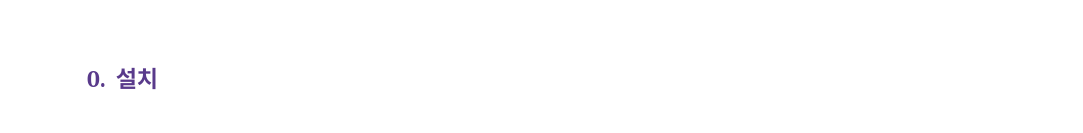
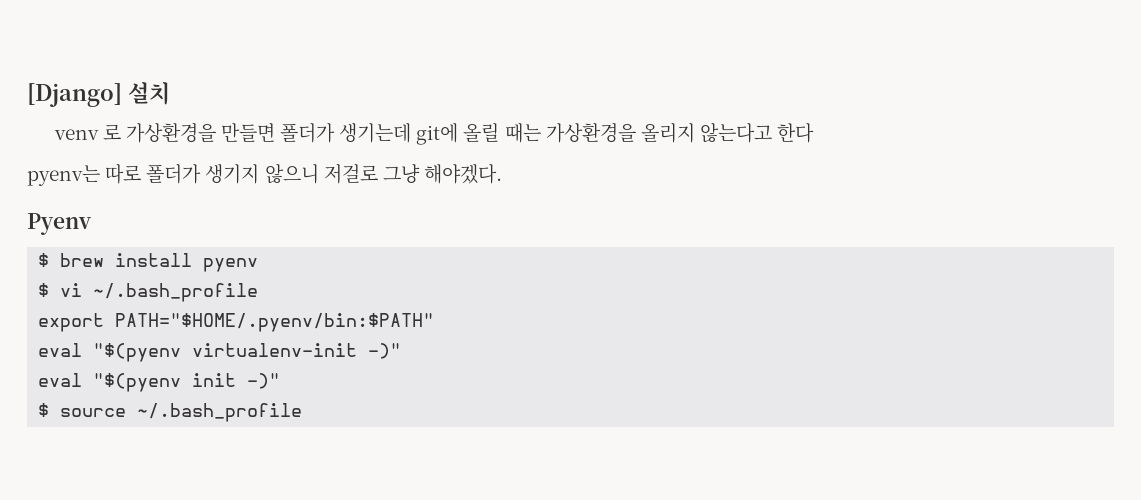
[87,71,106,87] 0. -> [27,83,122,107] [Django]
(158, 78) none -> [53,123,815,145] [27,164,502,186] [27,213,91,235] [38,253,259,272] [38,283,259,302] [38,313,435,332] [38,343,402,362] [38,373,281,392] [38,403,303,422] // venv 로 가상환경을 만들면 폴더가 생기는데 git에 올릴 때는 가상환경을 올리지 않는다고 한다 // pyenv는 따로 폴더가 생기지 않으니 저걸로 그냥 해야겠다. // Pyenv // $ brew install pyenv // $ vi ~/.bash_profile // export PATH="$HOME/.pyenv/bin:$PATH" // eval "$(pyenv virtualenv-init -)" // eval "$(pyenv init -)" // $ source ~/.bash_profile

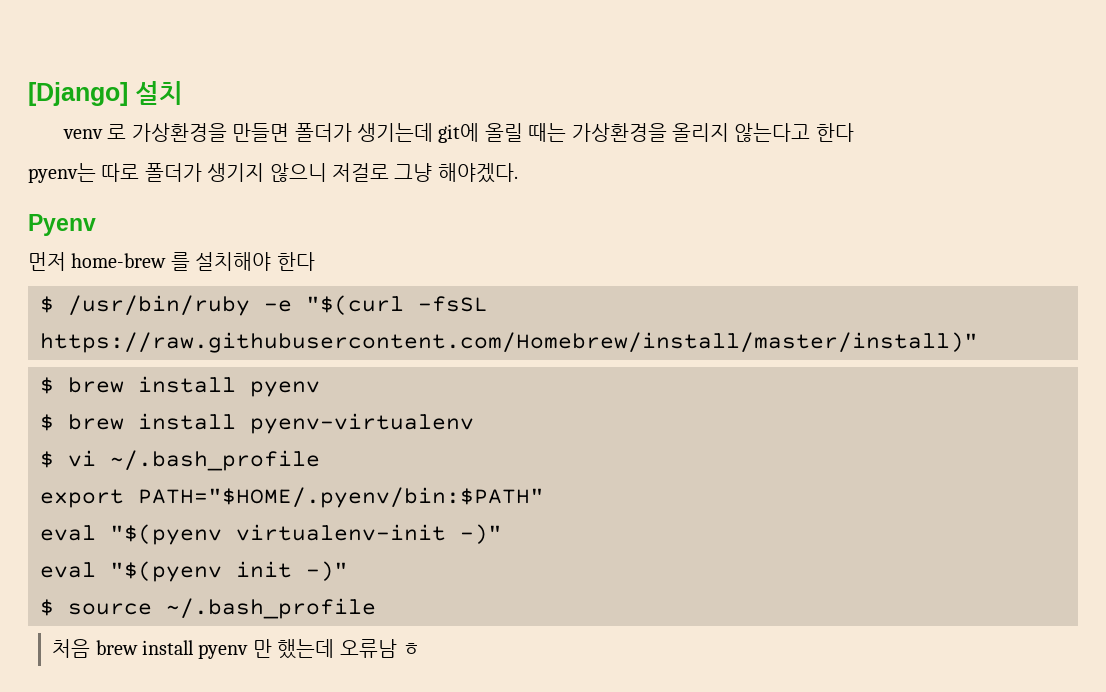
(91, 224) none -> [28,252,315,271] [40,295,488,316] [40,332,978,353] // 먼저 home-brew 를 설치해야 한다 // $ /usr/bin/ruby -e "$(curl -fsSL https://raw.githubusercontent.com/Homebrew/install/master/install)"
(259, 265) none -> [40,413,474,434] // $ brew install pyenv-virtualenv
(303, 412) none -> [52,639,421,659] // 처음 brew install pyenv 만 했는데 오류남 ㅎ

